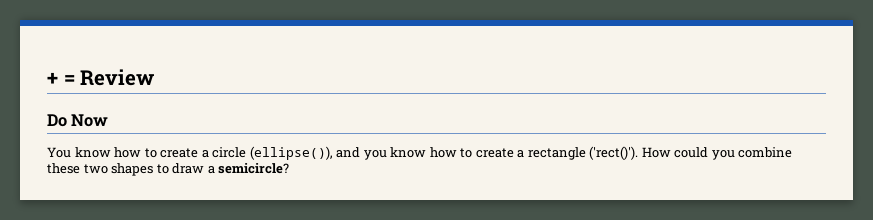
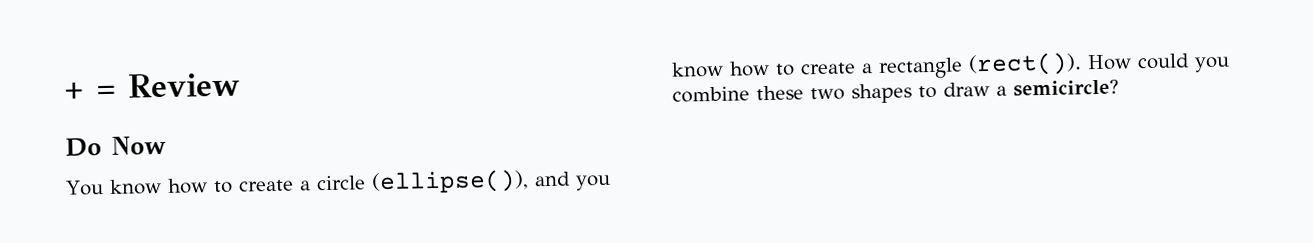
[589,146,639,160] ('rect()'). -> [968,52,1082,77] (rect()).

